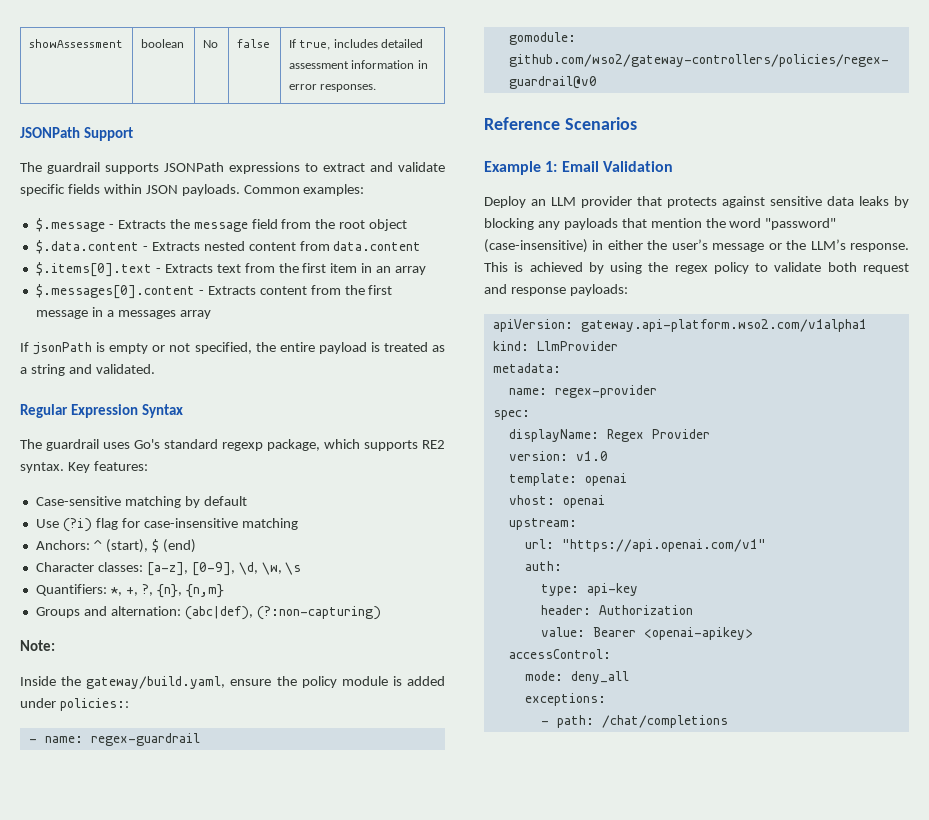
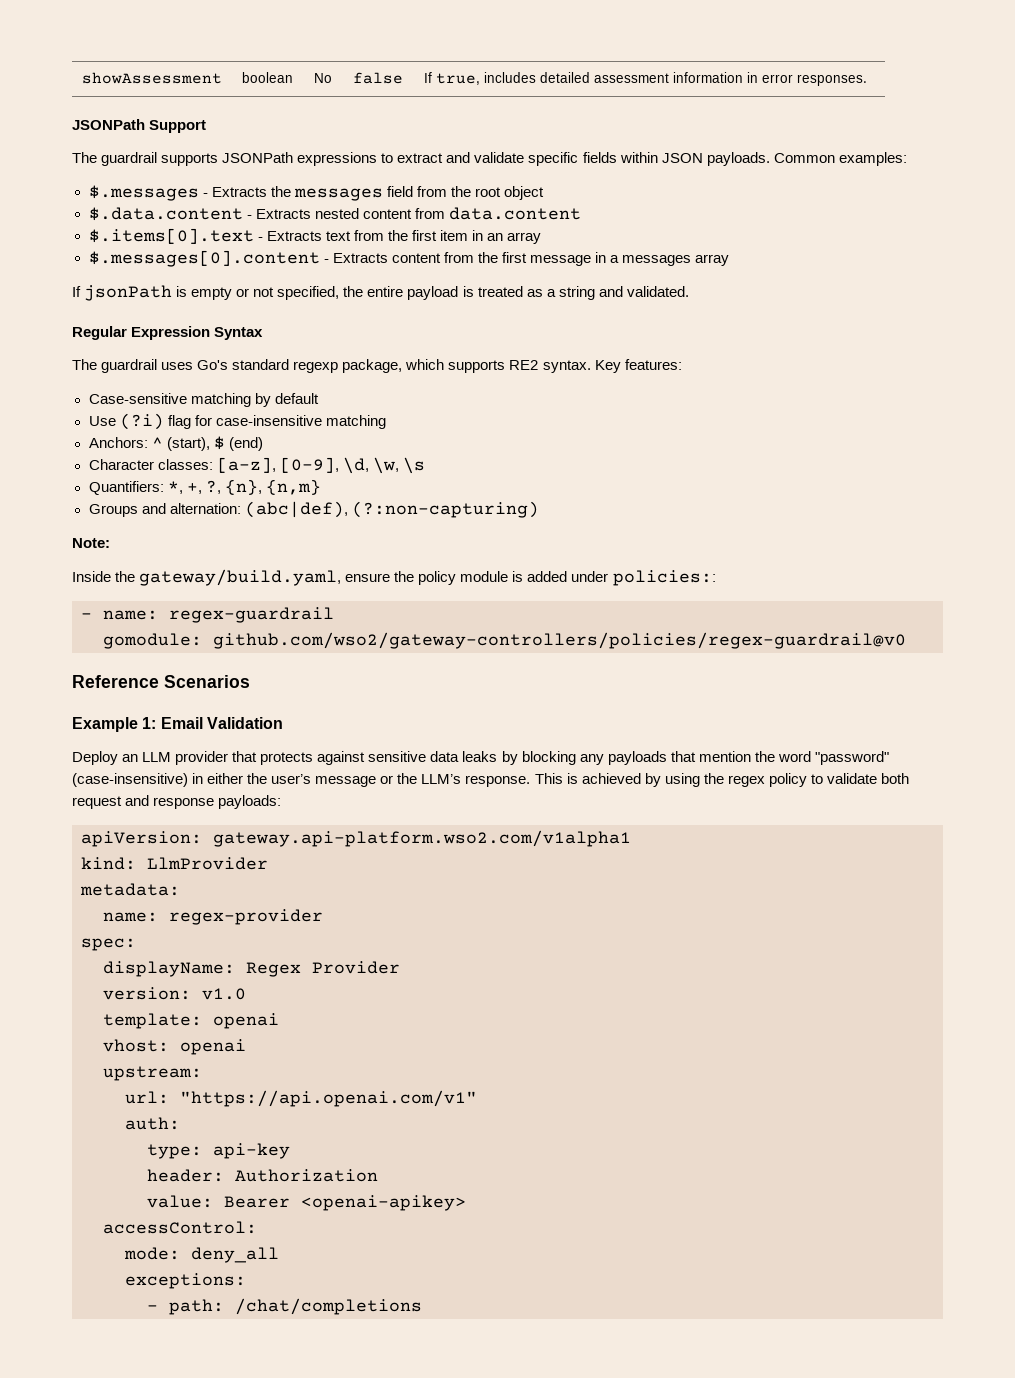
[35,218,105,232] $.message -> [88,185,199,201] $.messages
[193,222,248,232] message -> [293,188,383,201] messages

